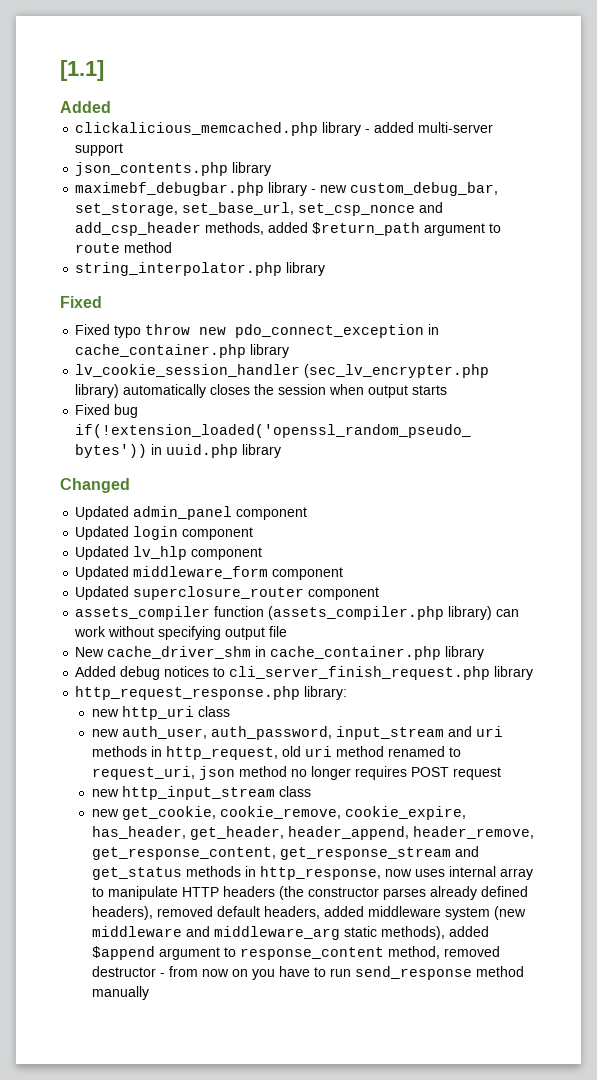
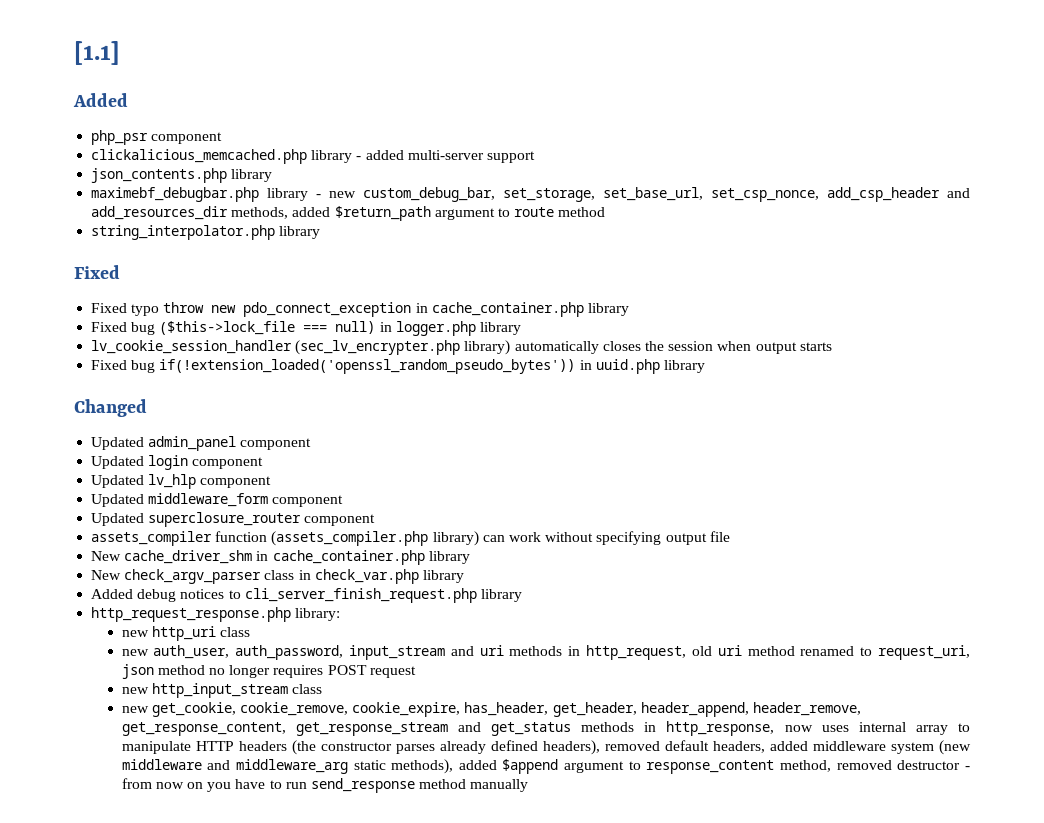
(111, 107) none -> [91,130,223,145] // php_psr component
[298,202,444,216] [75,222,202,236] set_csp_nonce and add_csp_header -> [711,187,970,202] [91,206,229,220] set_csp_nonce, add_csp_header and add_resources_dir
(290, 351) none -> [91,321,521,336] // Fixed bug ($this->lock_file === null) in logger.php library
(485, 653) none -> [91,569,464,584] // New check_argv_parser class in check_var.php library

